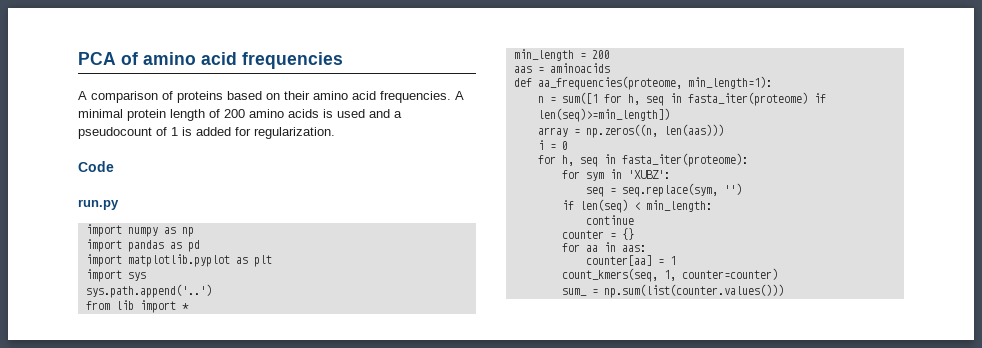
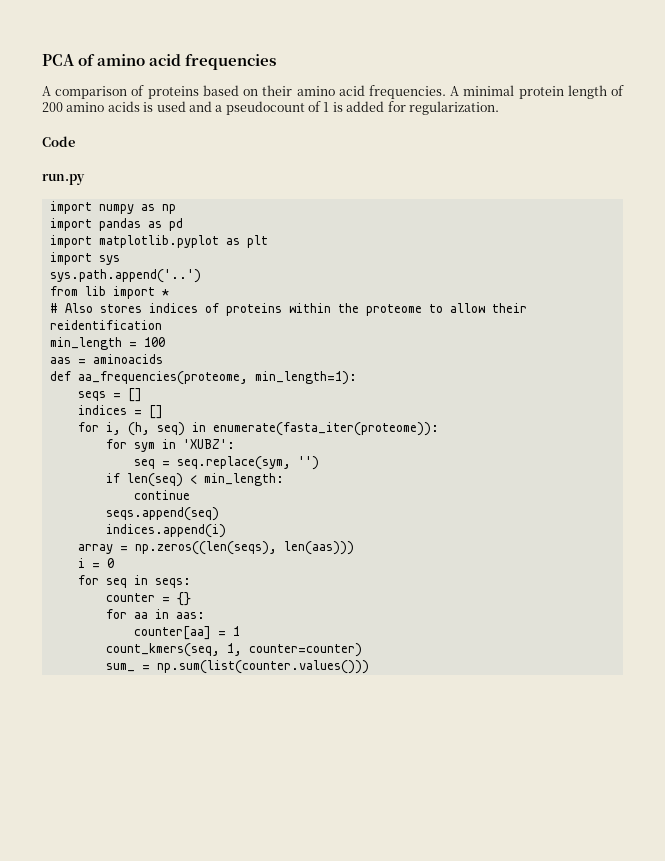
(189, 306) none -> [49,303,527,316] [49,320,162,330] // # Also stores indices of proteins within the proteome to allow their reidentification
[591,50,610,59] 200 -> [143,337,165,347] 100
[537,92,826,106] [537,108,670,122] [537,124,724,138] [537,140,568,150] [537,153,748,167] n = sum([1 for h, seq in fasta_iter(proteome) if len(seq)>=min_length]) // array = np.zeros((n, len(aas))) // i = 0 // for h, seq in fasta_iter(proteome): -> [77,388,142,402] [77,405,163,419] [77,422,439,436] seqs = [] // indices = [] // for i, (h, seq) in enumerate(fasta_iter(proteome)):
(634, 220) none -> [105,507,219,521] [105,524,226,538] [77,541,354,555] [77,558,114,568] [77,575,191,588] // seqs.append(seq) // indices.append(i) // array = np.zeros((len(seqs), len(aas))) // i = 0 // for seq in seqs:

